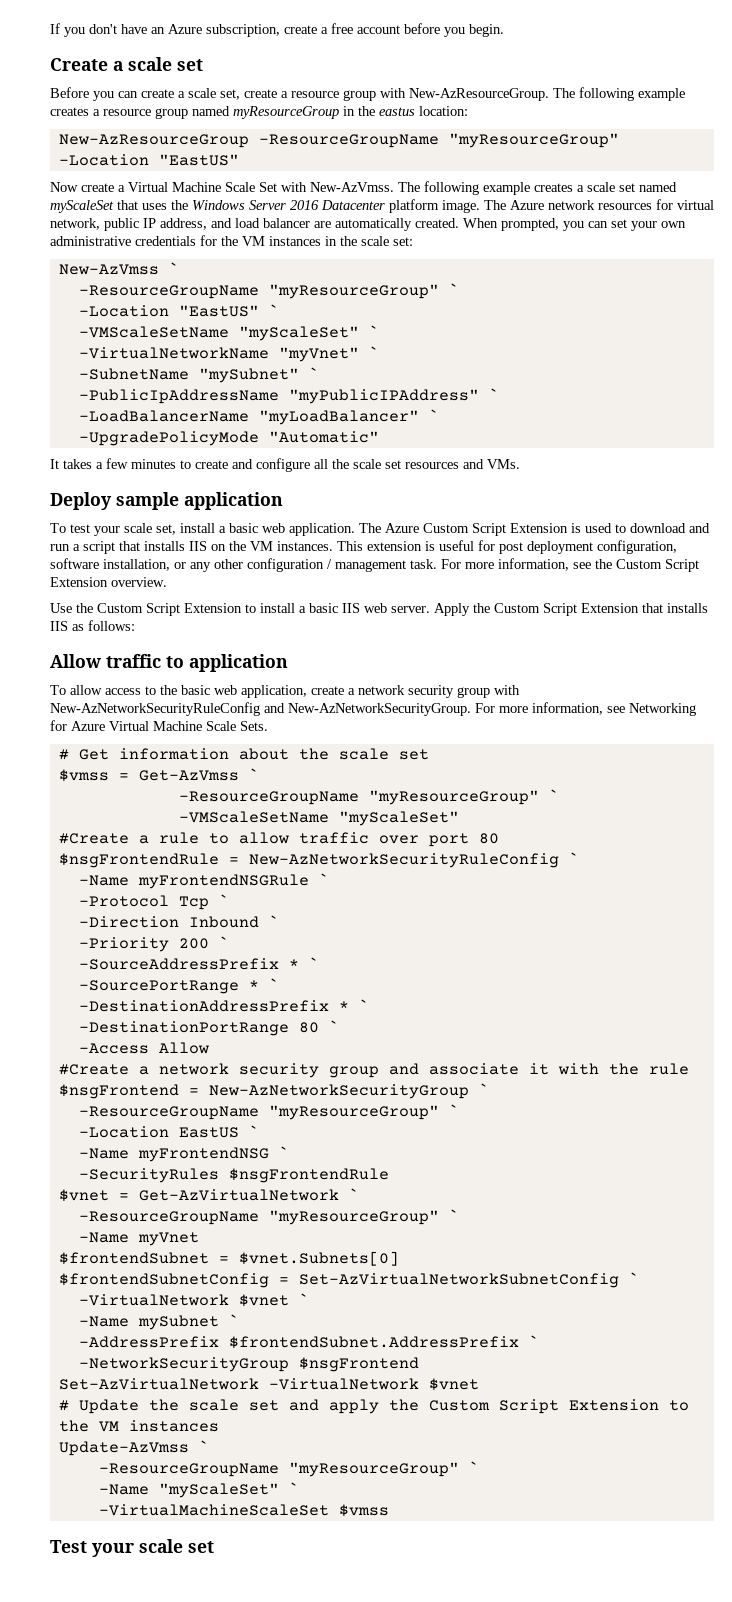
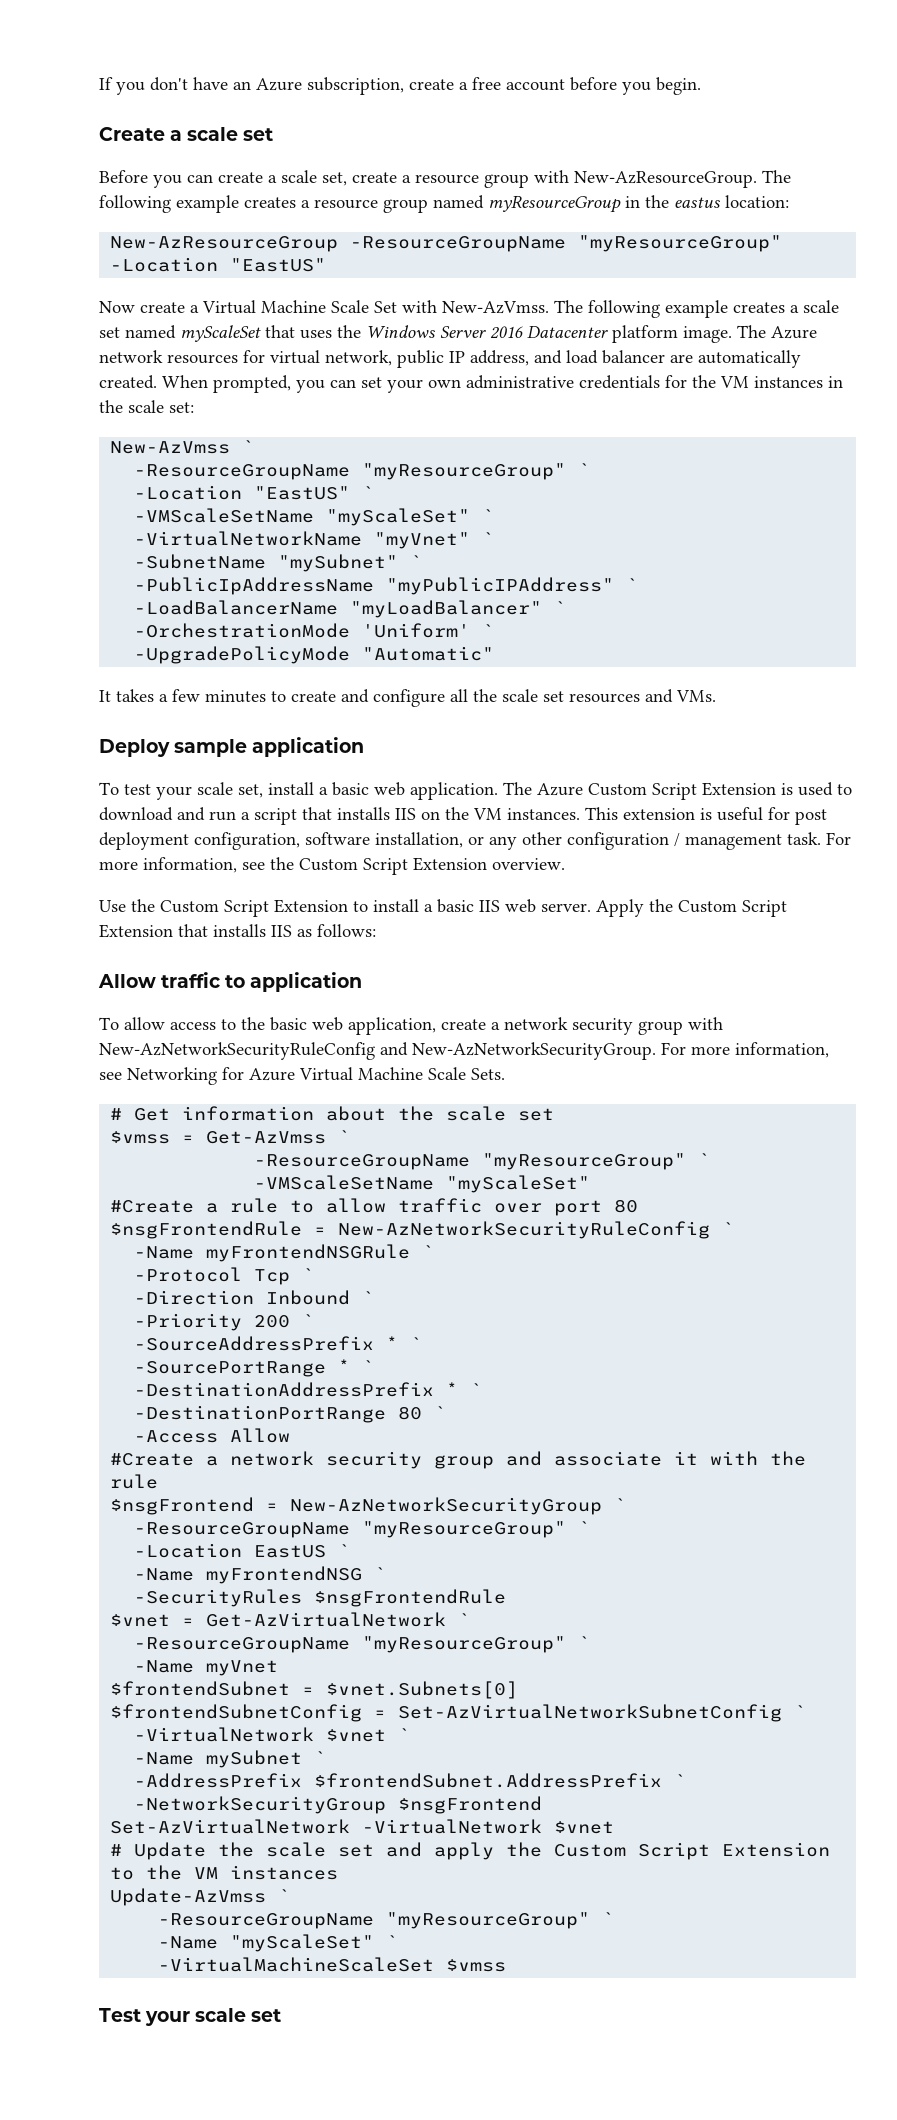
(439, 415) none -> [134,623,495,638] // -OrchestrationMode 'Uniform' `

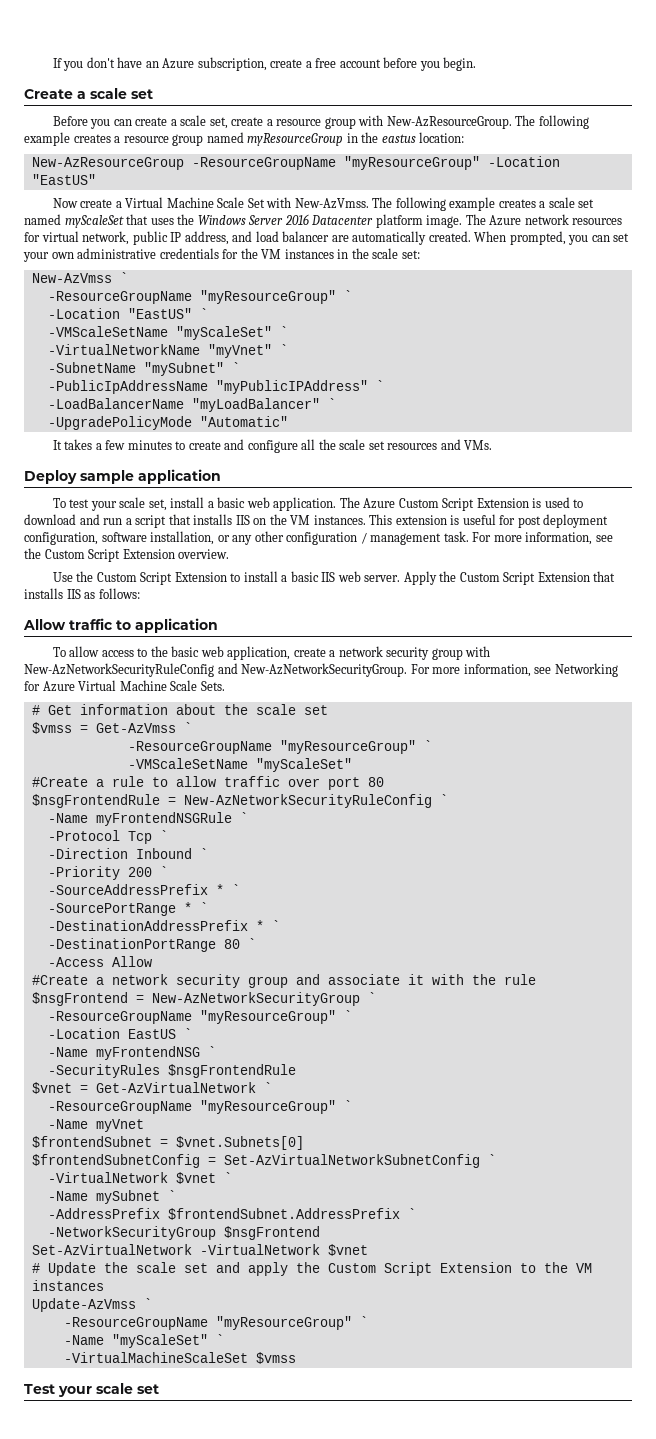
[134,623,495,638] // -OrchestrationMode 'Uniform' ` -> (336, 403) none

